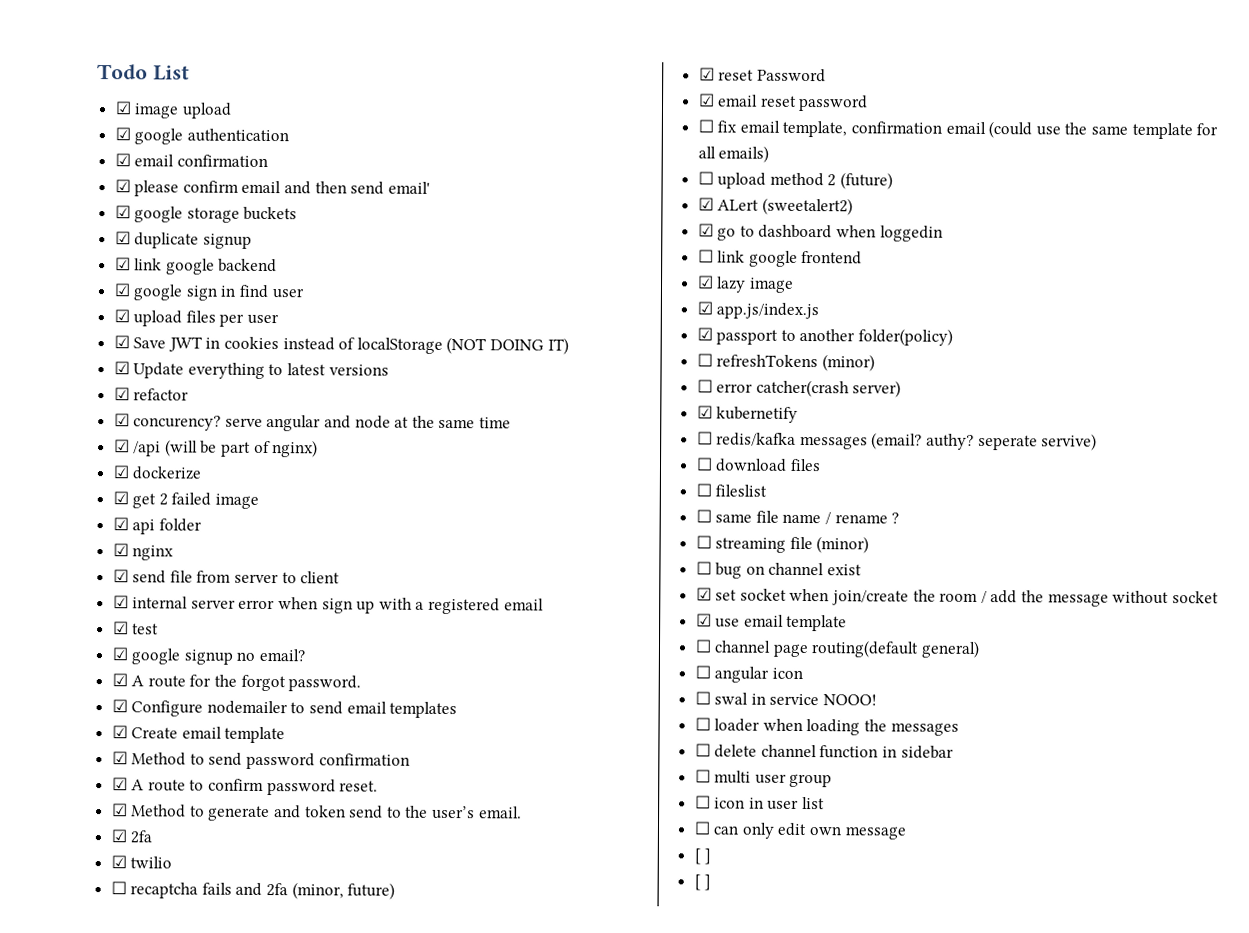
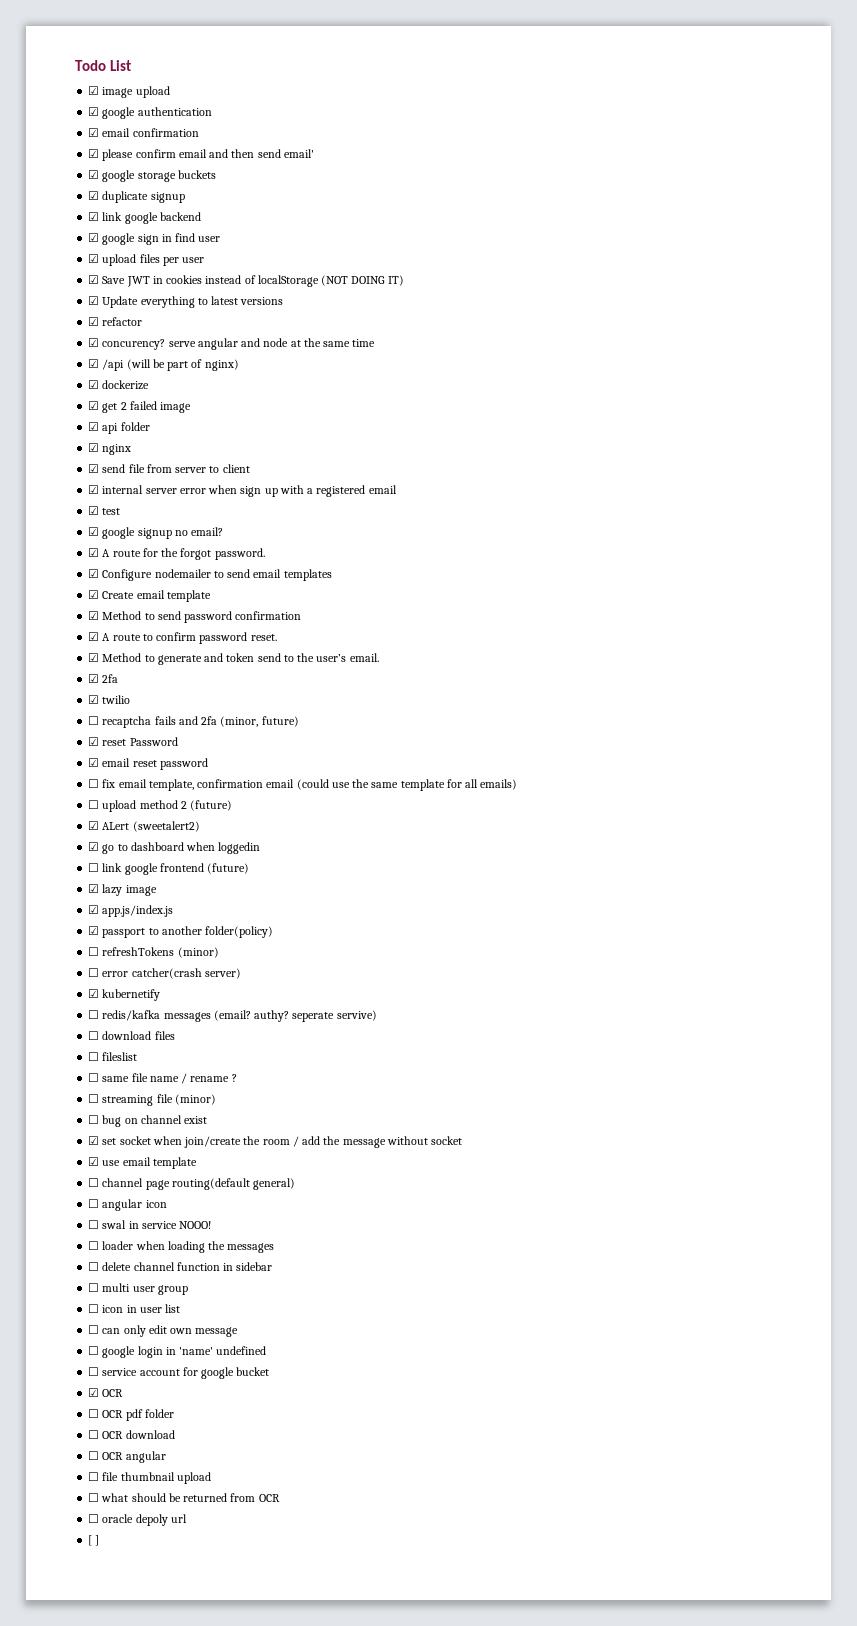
(863, 257) none -> [207,863,250,874] (future)
[693,848,712,865] [ ] -> [88,1346,267,1358] [88,1367,270,1379] [88,1388,124,1397] [88,1409,174,1421] [88,1430,175,1439] [88,1451,166,1463] [88,1472,211,1484] [88,1493,280,1502] [88,1514,187,1526] ☐ google login in 'name' undefined // ☐ service account for google bucket // ☑ OCR // ☐ OCR pdf folder // ☐ OCR download // ☐ OCR angular // ☐ file thumbnail upload // ☐ what should be returned from OCR // ☐ oracle depoly url

